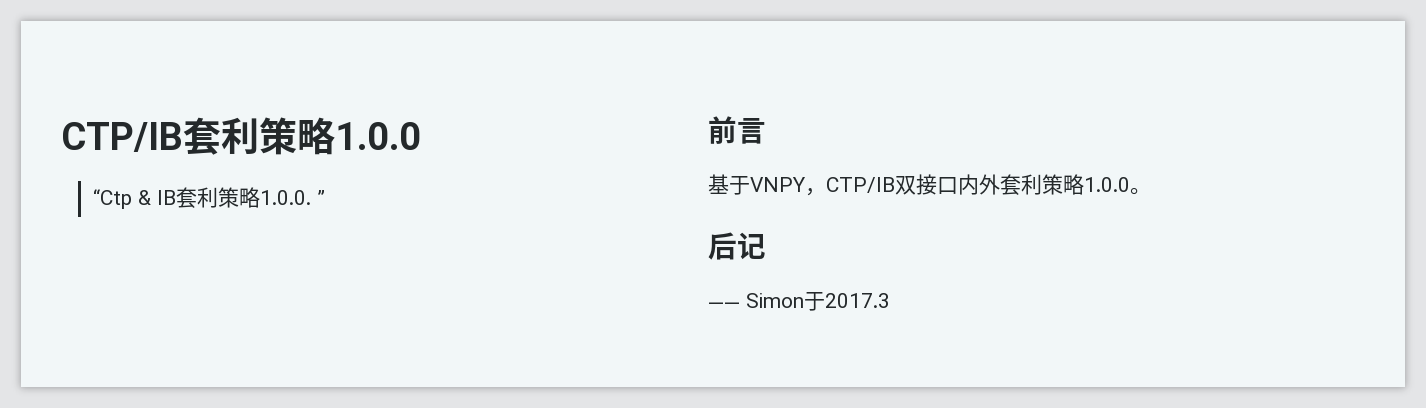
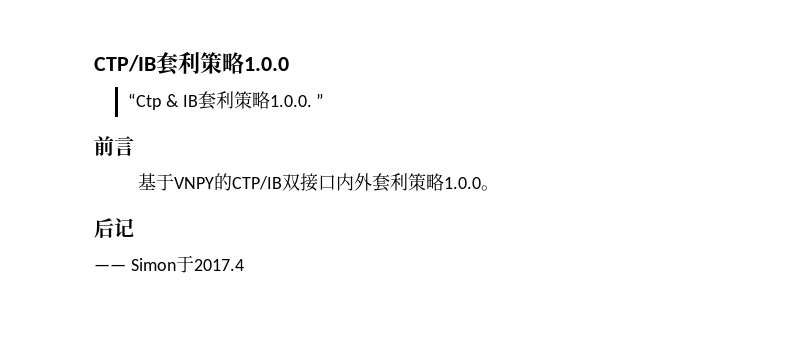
[805,188,826,196] ， -> [213,173,232,191] 的
[825,293,890,308] 2017.3 -> [193,259,244,271] 2017.4

